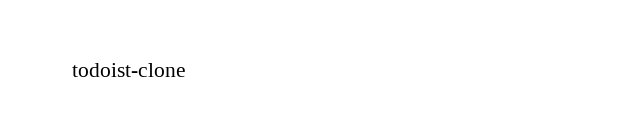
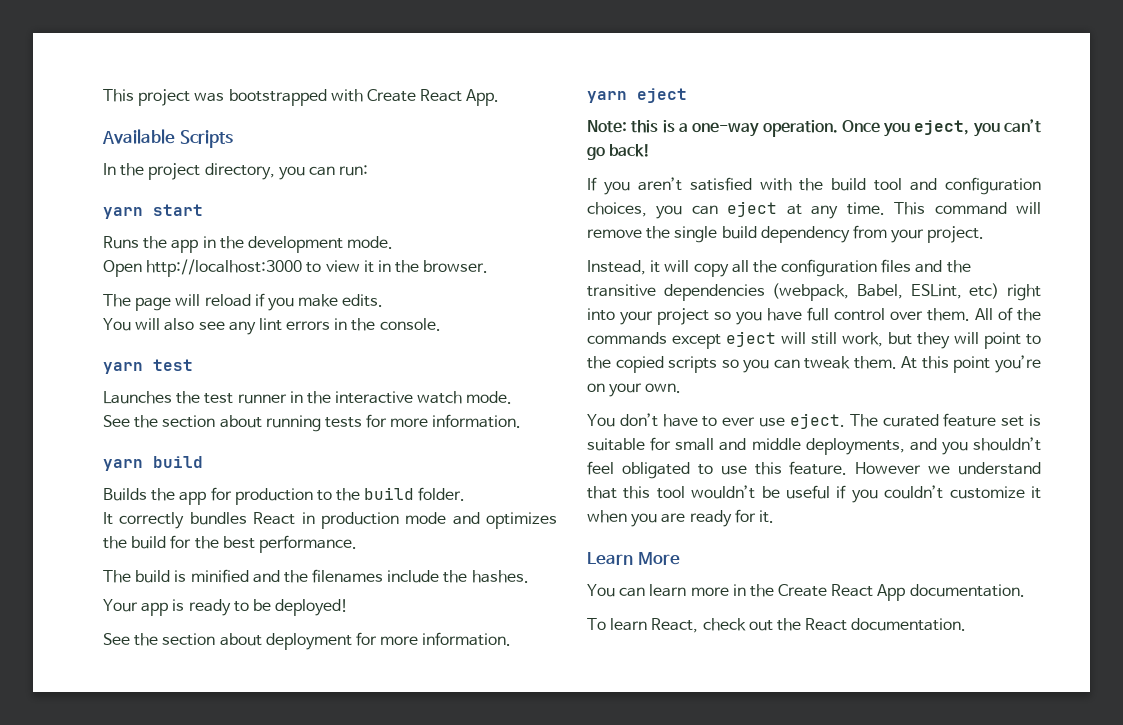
[72,63,186,77] todoist-clone -> [103,89,500,106] [102,129,233,148] [103,163,369,180] [103,204,203,219] [103,236,394,253] [103,259,489,277] [103,293,384,311] [103,318,441,335] [103,359,193,374] [103,391,513,404] [103,414,522,432] [103,456,203,471] [103,487,466,505] [103,512,557,529] [103,535,357,553] [103,569,529,583] [103,599,349,616] [103,632,512,650] [587,88,687,103] [587,119,1041,137] [587,144,651,160] [587,177,1041,195] [587,201,1041,219] [587,225,985,243] [587,259,971,277] [587,283,1041,301] [587,307,1041,325] [587,331,1041,349] [587,355,1041,373] [587,383,682,397] [587,413,1041,429] [587,437,1041,455] [587,461,1041,479] [587,485,1041,503] [587,509,774,527] [587,552,680,565] [587,584,1025,601] [587,618,967,633] This project was bootstrapped with Create React App. // Available Scripts // In the project directory, you can run: // yarn start // Runs the app in the development mode. // Open http://localhost:3000 to view it in the browser. // The page will reload if you make edits. // You will also see any lint errors in the console. // yarn test // Launches the test runner in the interactive watch mode. // See the section about running tests for more information. // yarn build // Builds the app for production to the build folder. // It correctly bundles React in production mode and optimizes the build for the best performance. // The build is minified and the filenames include the hashes. // Your app is ready to be deployed! // See the section about deployment for more information. // yarn eject // Note: this is a one-way operation. Once you eject, you can’t go back! // If you aren’t satisfied with the build tool and configuration choices, you can eject at any time. This command will remove the single build dependency from your project. // Instead, it will copy all the configuration files and the transitive dependencies (webpack, Babel, ESLint, etc) right into your project so you have full control over them. All of the commands except eject will still work, but they will point to the copied scripts so you can tweak them. At this point you’re on your own. // You don’t have to ever use eject. The curated feature set is suitable for small and middle deployments, and you shouldn’t feel obligated to use this feature. However we understand that this tool wouldn’t be useful if you couldn’t customize it when you are ready for it. // Learn More // You can learn more in the Create React App documentation. // To learn React, check out the React documentation.

